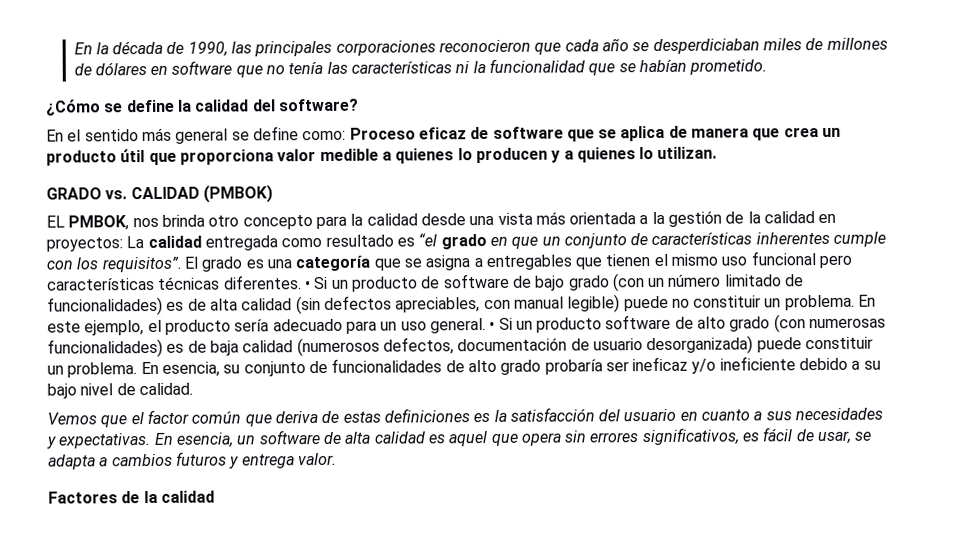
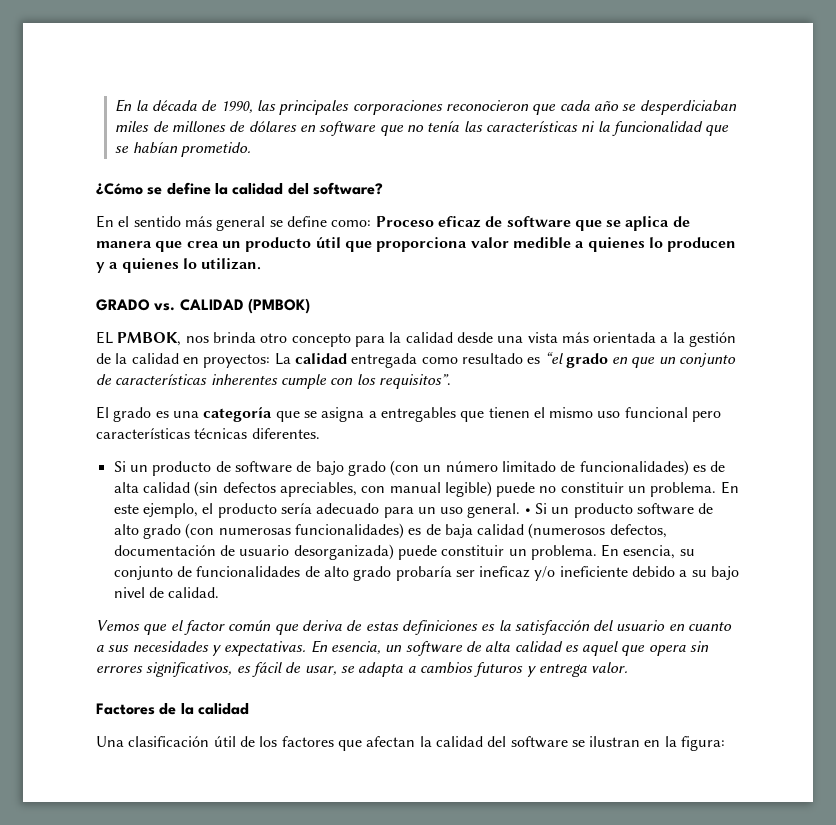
(181, 264) none -> (451, 381) //
[304,281,311,290] • -> (320, 433) //
(215, 496) none -> [96,736,726,751] // Una clasificación útil de los factores que afectan la calidad del software se ilustran en la figura:

